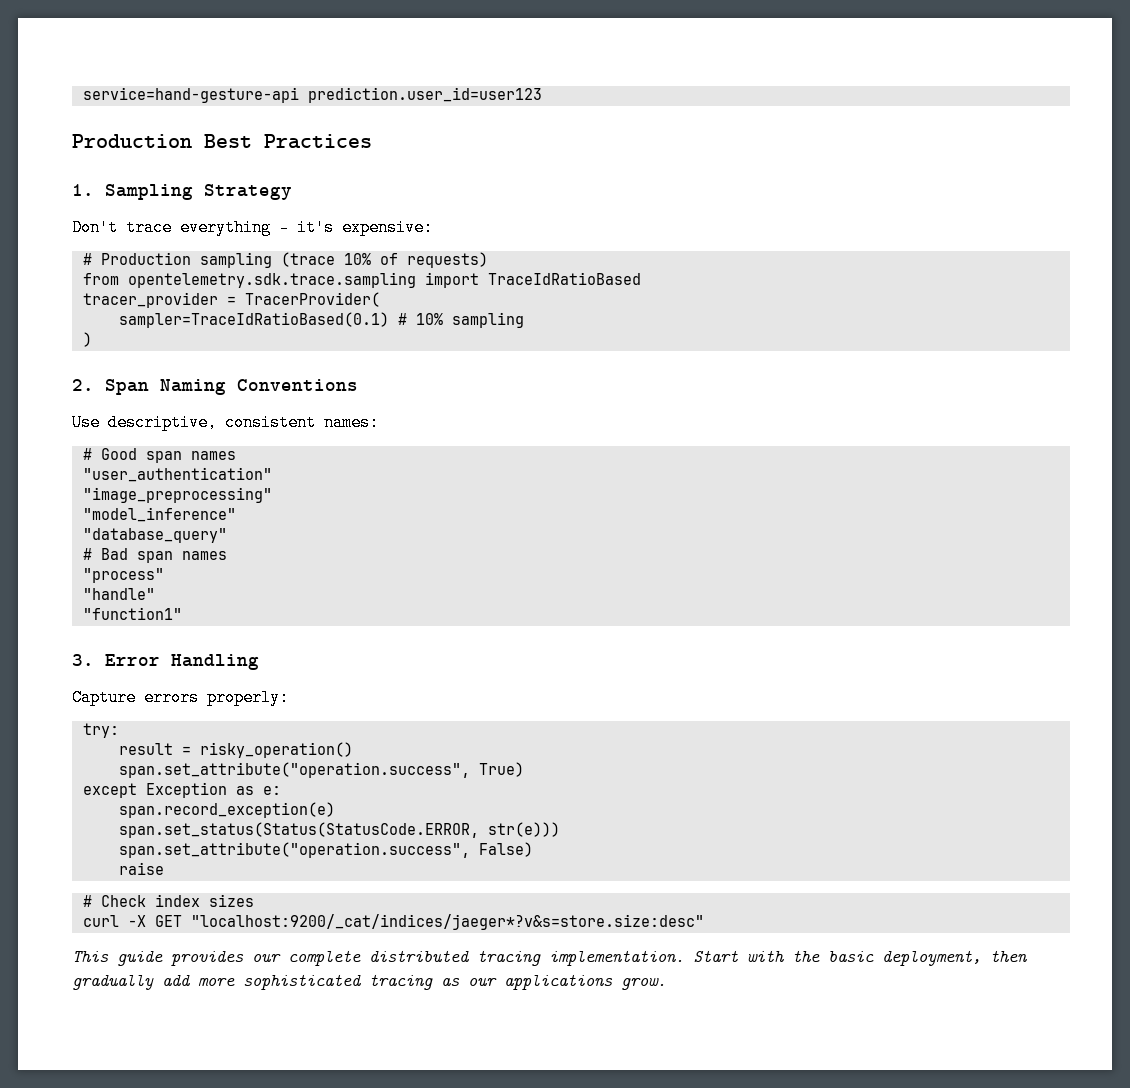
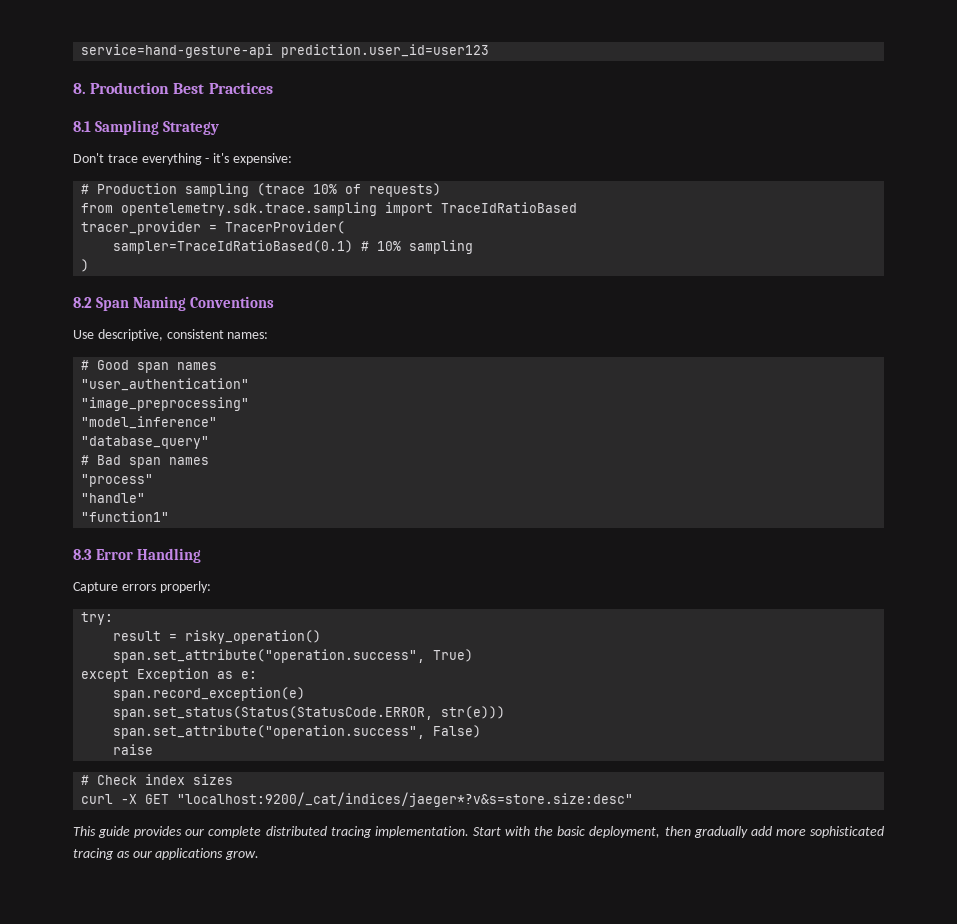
(542, 95) none -> [73,83,86,94] 8.
[72,184,94,196] 1. -> [73,121,91,132] 8.1
[72,379,94,391] 2. -> [73,297,92,308] 8.2
[72,654,94,666] 3. -> [73,549,92,560] 8.3

